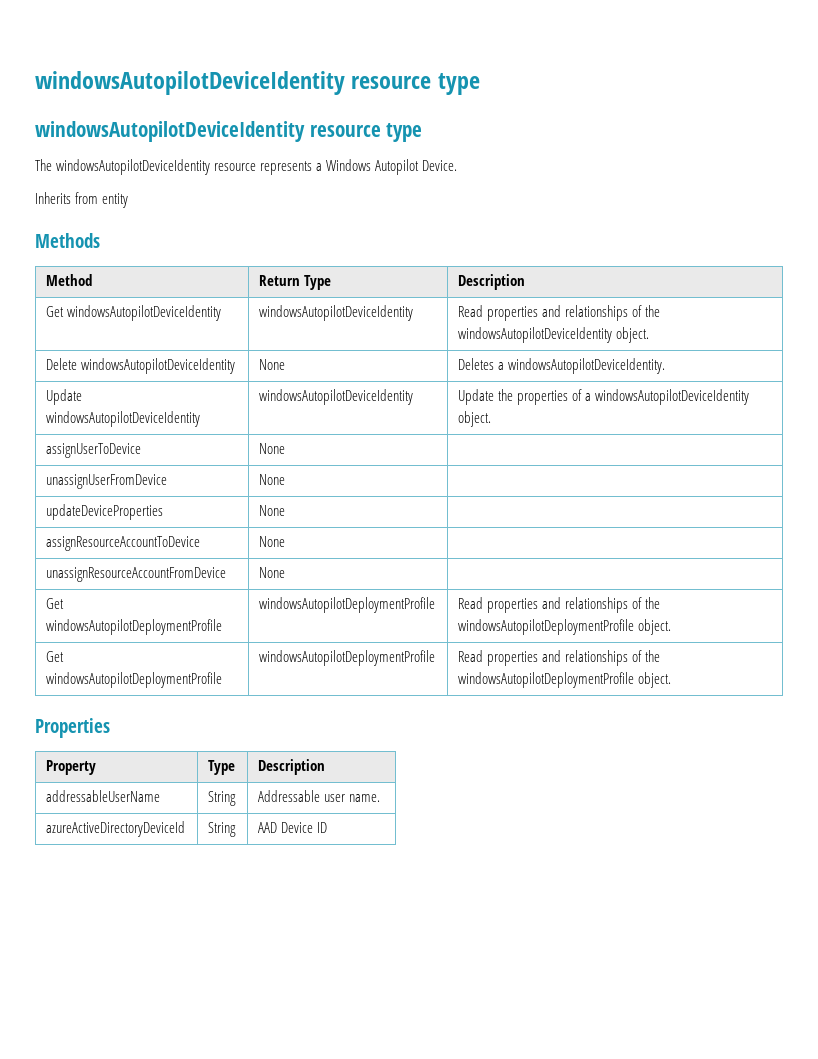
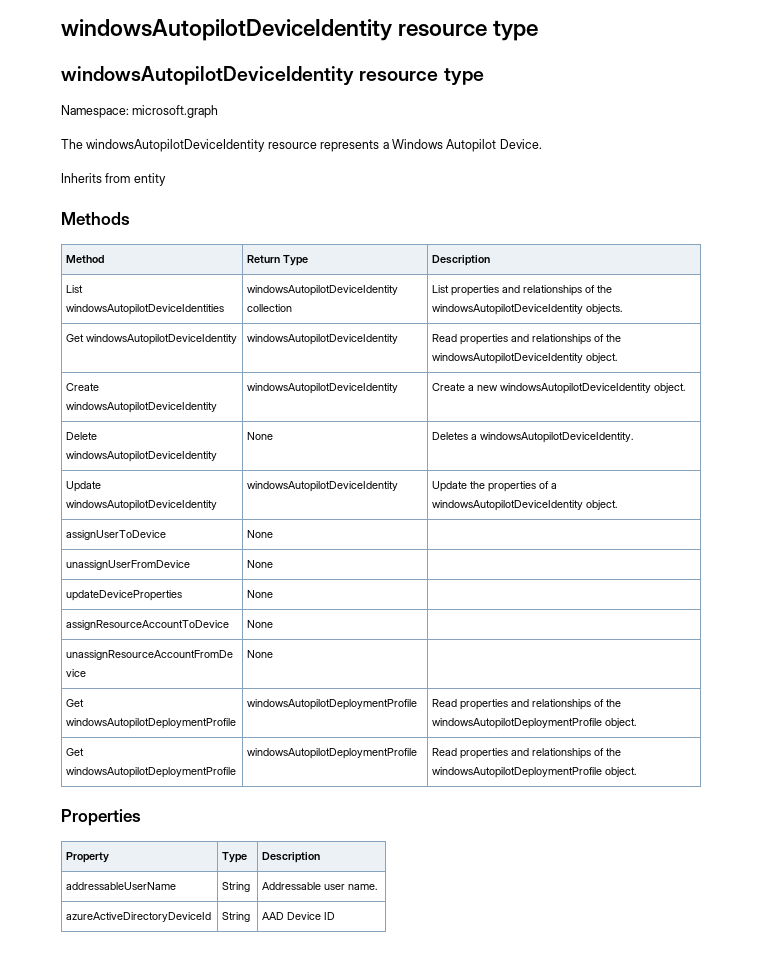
(423, 132) none -> [61,105,219,118] // Namespace: microsoft.graph
(526, 282) none -> [66,285,84,293] [66,304,225,315] [247,285,399,296] [247,304,293,312] [432,285,613,296] [432,304,623,315] // List windowsAutopilotDeviceIdentities | windowsAutopilotDeviceIdentity collection | List properties and relationships of the windowsAutopilotDeviceIdentity objects.
(650, 335) none -> [66,383,100,391] [66,402,218,413] [247,383,399,394] [432,383,686,394] // Create windowsAutopilotDeviceIdentity | windowsAutopilotDeviceIdentity | Create a new windowsAutopilotDeviceIdentity object.

